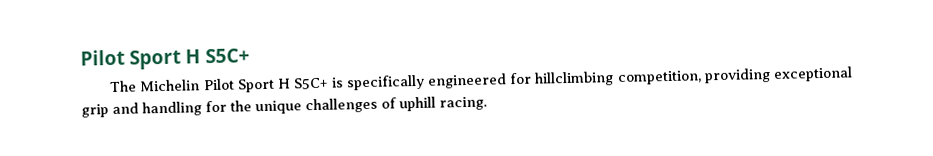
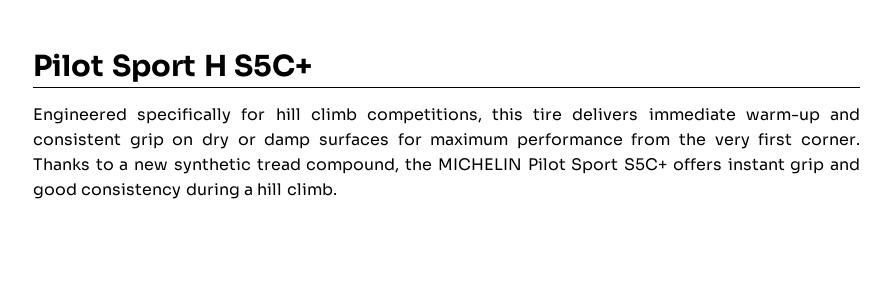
[109,66,853,93] [81,96,487,118] The Michelin Pilot Sport H S5C+ is specifically engineered for hillclimbing competition, providing exceptional grip and handling for the unique challenges of uphill racing. -> [33,108,860,124] [33,133,860,149] [33,158,861,174] [33,183,337,199] Engineered specifically for hill climb competitions, this tire delivers immediate warm-up and consistent grip on dry or damp surfaces for maximum performance from the very first corner. Thanks to a new synthetic tread compound, the MICHELIN Pilot Sport S5C+ offers instant grip and good consistency during a hill climb.

